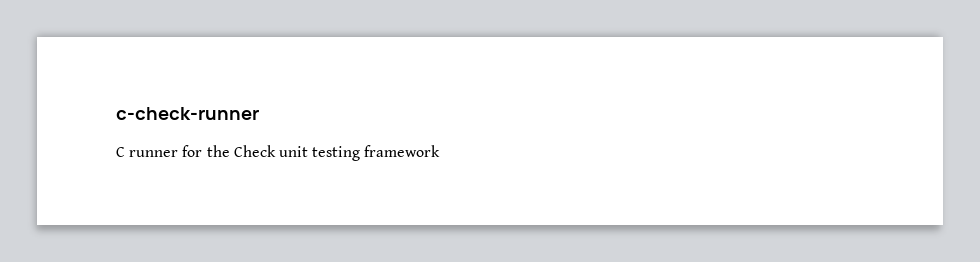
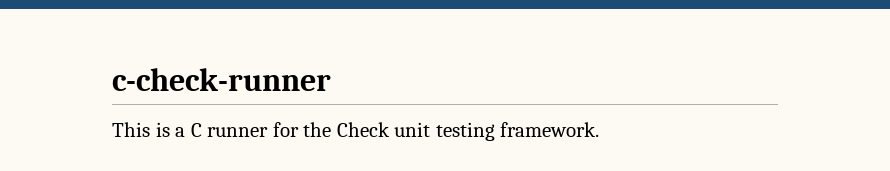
(259, 113) none -> [112,122,186,137] This is a
[364,145,441,157] framework -> [500,122,600,137] framework.

